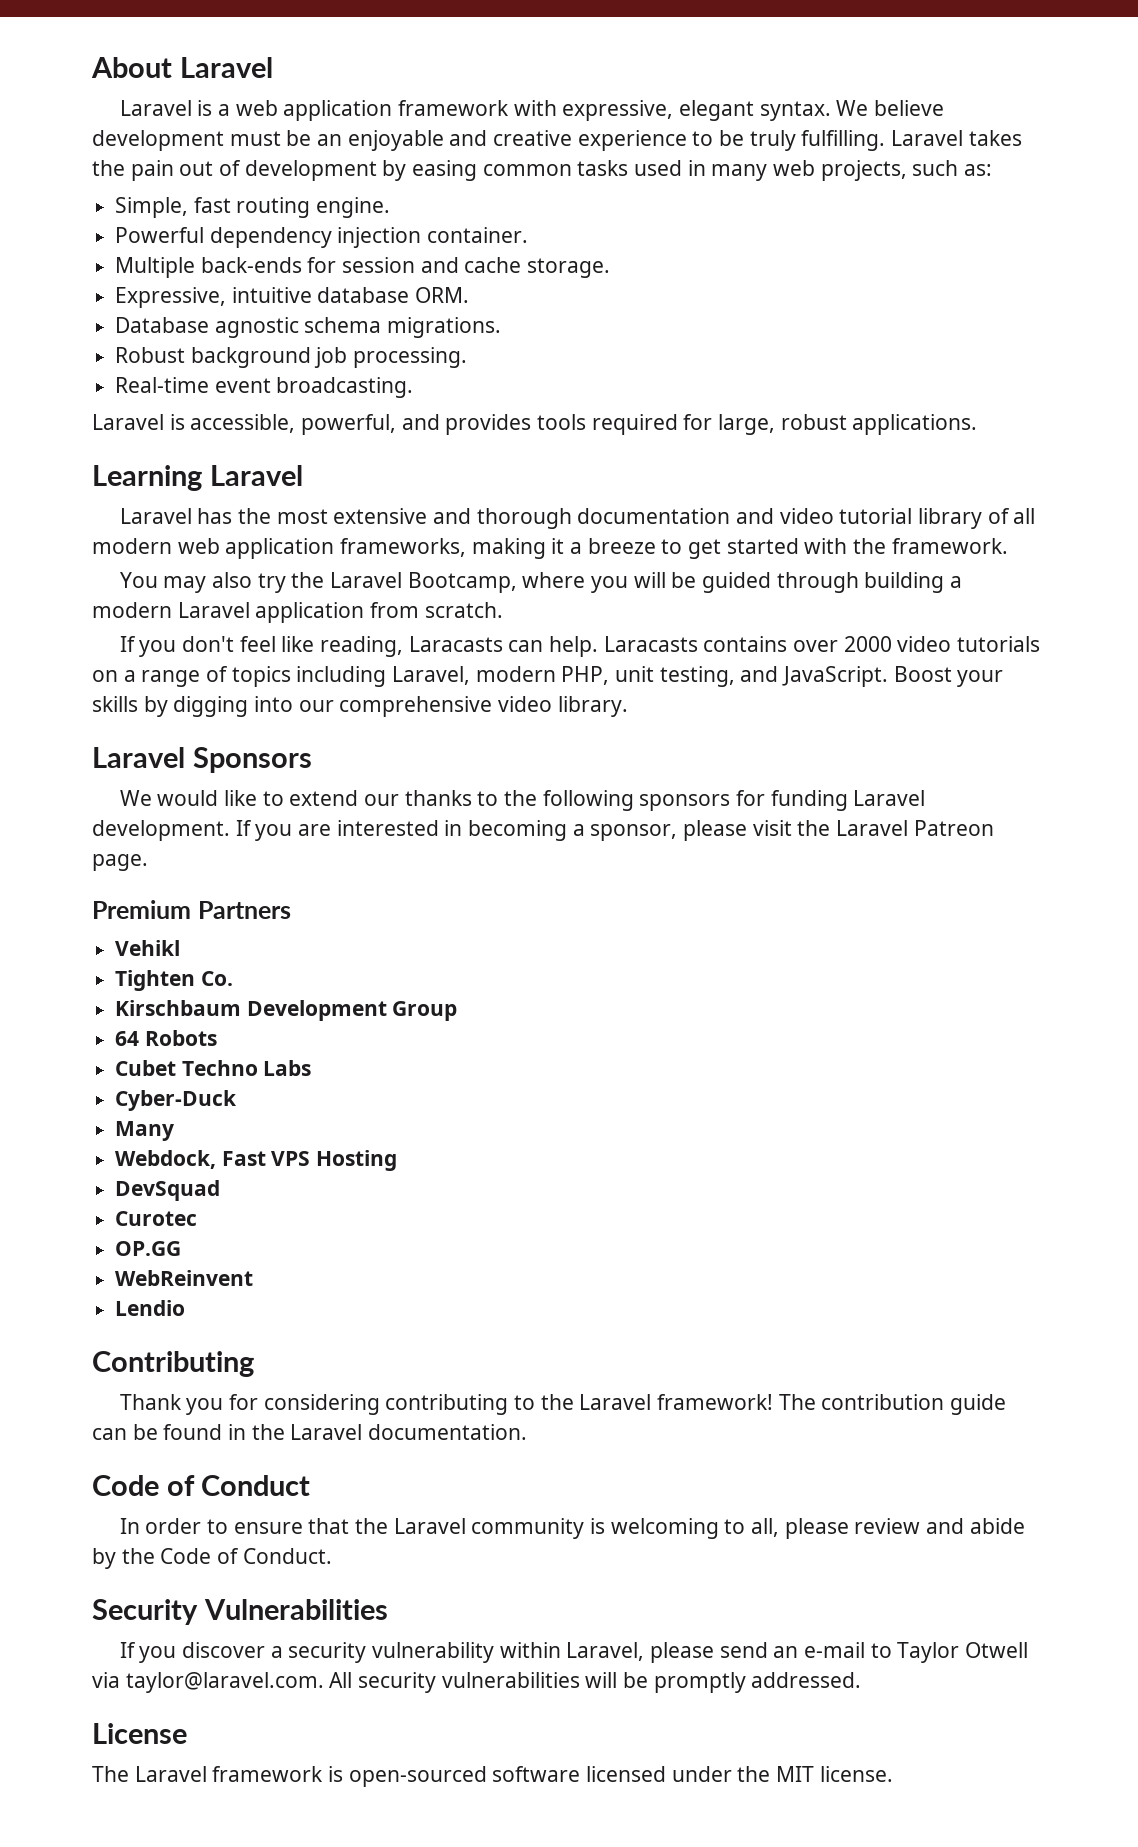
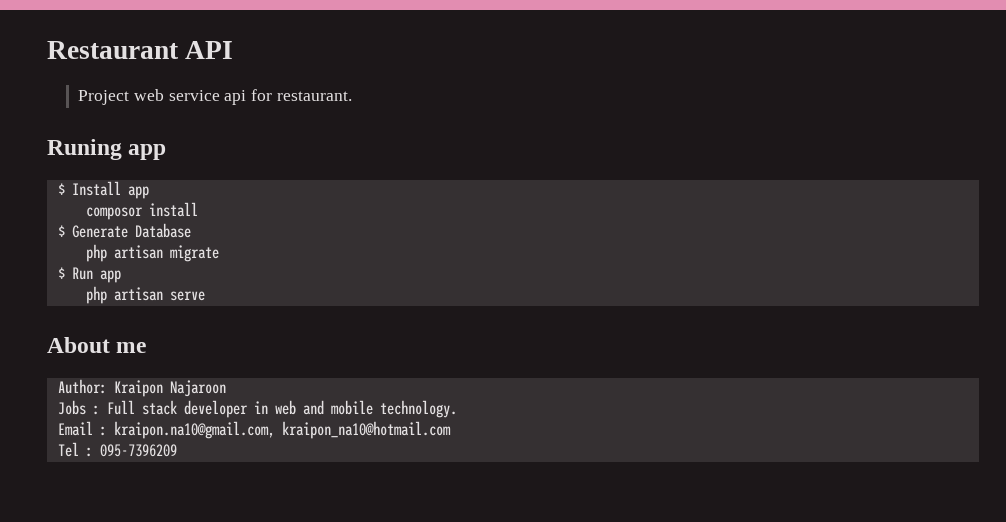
[91,57,273,78] [119,100,945,121] [92,130,1022,151] [92,160,993,181] [115,197,391,218] [115,227,529,248] [115,257,611,278] [115,287,470,308] [115,317,502,338] [115,347,468,368] [115,377,414,398] [92,414,978,435] [92,465,303,491] [119,508,1036,529] [92,538,1008,559] [119,572,963,593] [92,602,503,623] [119,636,1041,657] [92,666,1004,687] [92,696,628,717] [92,747,312,773] [119,790,926,811] [92,820,994,841] [92,854,148,871] [92,900,291,919] [115,940,181,956] [115,970,233,991] [115,1000,458,1021] [115,1030,217,1046] [115,1060,312,1076] [115,1090,238,1111] [115,1121,175,1141] [115,1150,398,1171] [115,1180,221,1201] [115,1211,198,1226] [115,1241,182,1256] [115,1270,254,1286] [115,1300,186,1316] [92,1351,254,1377] [119,1394,1007,1415] [92,1424,528,1440] [92,1475,311,1496] [119,1518,1025,1539] [92,1548,332,1569] [92,1599,388,1625] [119,1642,1029,1663] [92,1672,862,1693] [92,1723,187,1744] [92,1766,893,1787] About Laravel // Laravel is a web application framework with expressive, elegant syntax. We believe development must be an enjoyable and creative experience to be truly fulfilling. Laravel takes the pain out of development by easing common tasks used in many web projects, such as: // Simple, fast routing engine. // Powerful dependency injection container. // Multiple back-ends for session and cache storage. // Expressive, intuitive database ORM. // Database agnostic schema migrations. // Robust background job processing. // Real-time event broadcasting. // Laravel is accessible, powerful, and provides tools required for large, robust applications. // Learning Laravel // Laravel has the most extensive and thorough documentation and video tutorial library of all modern web application frameworks, making it a breeze to get started with the framework. // You may also try the Laravel Bootcamp, where you will be guided through building a modern Laravel application from scratch. // If you don't feel like reading, Laracasts can help. Laracasts contains over 2000 video tutorials on a range of topics including Laravel, modern PHP, unit testing, and JavaScript. Boost your skills by digging into our comprehensive video library. // Laravel Sponsors // We would like to extend our thanks to the following sponsors for funding Laravel development. If you are interested in becoming a sponsor, please visit the Laravel Patreon page. // Premium Partners // Vehikl // Tighten Co. // Kirschbaum Development Group // 64 Robots // Cubet Techno Labs // Cyber-Duck // Many // Webdock, Fast VPS Hosting // DevSquad // Curotec // OP.GG // WebReinvent // Lendio // Contributing // Thank you for considering contributing to the Laravel framework! The contribution guide can be found in the Laravel documentation. // Code of Conduct // In order to ensure that the Laravel community is welcoming to all, please review and abide by the Code of Conduct. // Security Vulnerabilities // If you discover a security vulnerability within Laravel, please send an e-mail to Taylor Otwell via taylor@laravel.com. All security vulnerabilities will be promptly addressed. // License // The Laravel framework is open-sourced software licensed under the MIT license. -> [47,41,234,59] [78,89,352,105] [47,139,167,160] [57,181,149,199] [85,202,198,220] [57,223,191,238] [85,244,219,262] [57,267,121,283] [85,286,205,304] [47,337,147,353] [57,379,226,397] [57,400,457,418] [57,421,451,439] [57,442,177,457] Restaurant API // Project web service api for restaurant. // Runing app // $ Install app // composor install // $ Generate Database // php artisan migrate // $ Run app // php artisan serve // About me // Author: Kraipon Najaroon // Jobs : Full stack developer in web and mobile technology. // Email : kraipon.na10@gmail.com, kraipon_na10@hotmail.com // Tel : 095-7396209

